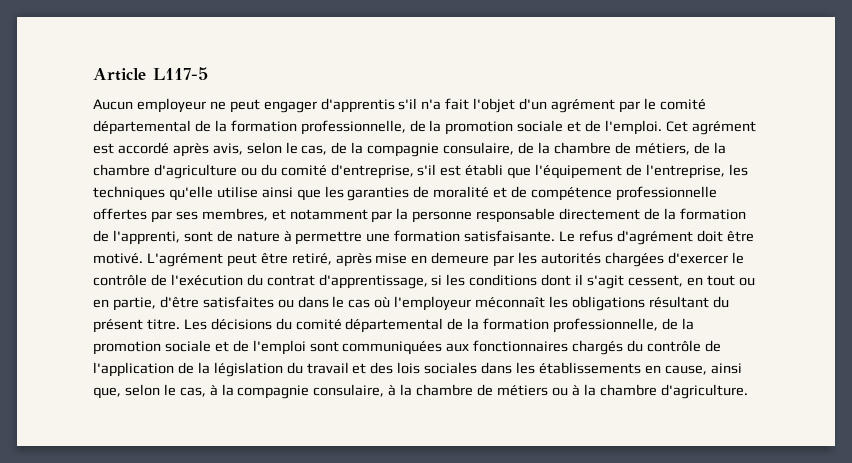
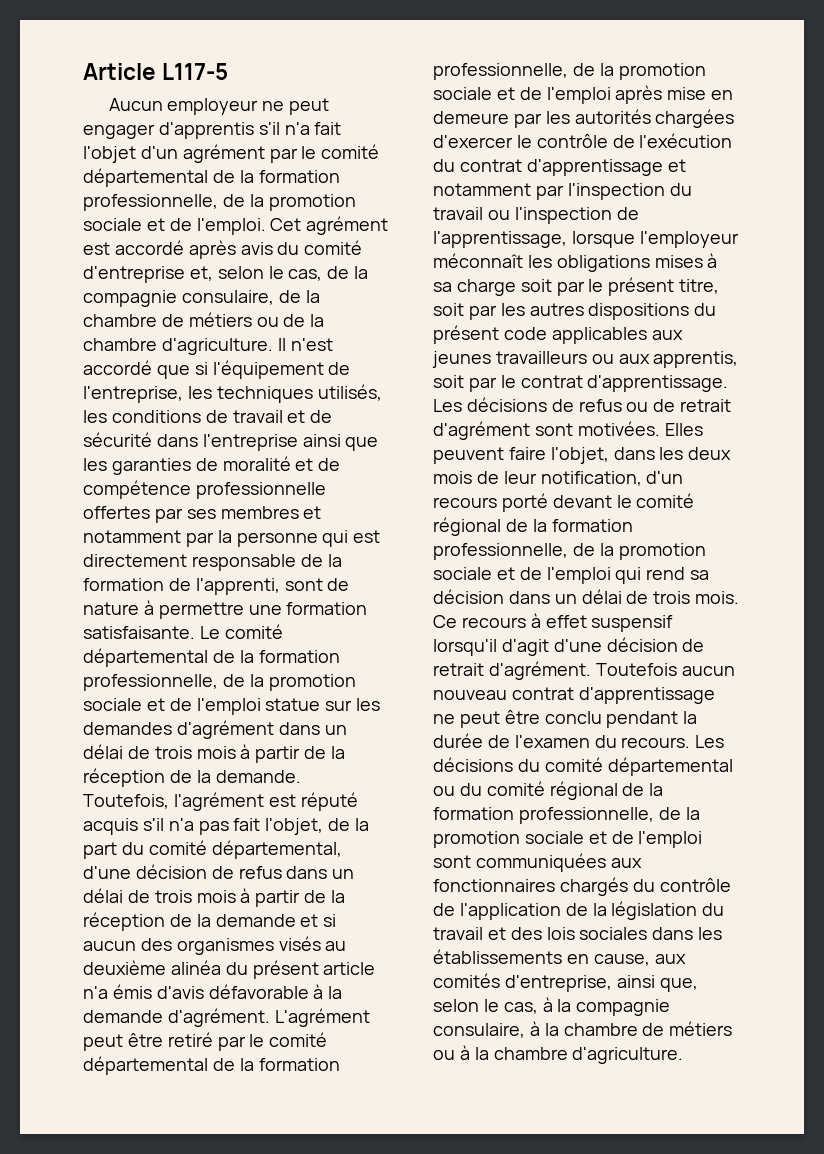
[212,143,243,155] avis, -> [240,240,363,255] [83,266,213,283] avis du comité d'entreprise et,
[634,142,726,155] [93,164,532,179] métiers, de la chambre d'agriculture ou du comité d'entreprise, s'il est établi que -> [188,312,325,327] [83,338,333,355] [83,360,208,379] métiers ou de la chambre d'agriculture. Il n'est accordé que si
[168,186,258,201] qu'elle utilise -> [317,384,382,401] [83,410,333,423] [83,432,298,451] utilisés, les conditions de travail et de sécurité dans l'entreprise
[201,208,268,221] membres, -> [220,506,299,519] membres
[476,208,641,223] responsable directement -> [322,530,381,547] [83,554,296,571] qui est directement responsable
[579,230,754,245] [93,253,332,267] refus d'agrément doit être motivé. L'agrément peut être retiré, -> [224,624,283,639] [83,648,340,667] [83,674,356,691] [83,698,381,715] [83,720,347,739] [83,744,346,763] [83,768,301,787] [83,792,358,811] [83,818,370,835] [83,840,342,859] [83,864,355,879] [83,888,346,907] [83,912,337,931] [83,936,347,955] [83,960,376,979] [83,984,343,999] [83,1008,370,1027] [83,1032,328,1051] [83,1056,340,1075] [433,63,706,80] [433,87,611,104] comité départemental de la formation professionnelle, de la promotion sociale et de l'emploi statue sur les demandes d'agrément dans un délai de trois mois à partir de la réception de la demande. Toutefois, l'agrément est réputé acquis s'il n'a pas fait l'objet, de la part du comité départemental, d'une décision de refus dans un délai de trois mois à partir de la réception de la demande et si aucun des organismes visés au deuxième alinéa du présent article n'a émis d'avis défavorable à la demande d'agrément. L'agrément peut être retiré par le comité départemental de la formation professionnelle, de la promotion sociale et de l'emploi
[318,274,755,289] [93,296,729,311] [93,319,180,333] d'apprentissage, si les conditions dont il s'agit cessent, en tout ou en partie, d'être satisfaites ou dans le cas où l'employeur méconnaît les obligations résultant du présent titre. -> [526,159,686,176] [433,183,692,200] [433,207,639,224] [433,231,739,248] [433,253,718,272] [433,277,720,296] [433,303,717,320] [433,325,683,344] [432,351,739,368] [433,375,729,392] [433,397,732,412] [433,421,703,440] [433,447,732,464] [433,471,684,486] [433,493,695,512] [433,517,633,536] [433,543,706,560] [433,567,710,584] [433,589,740,604] [433,613,674,632] [433,637,705,656] [433,661,735,680] [433,687,715,704] [433,710,698,728] [433,733,691,748] d'apprentissage et notamment par l'inspection du travail ou l'inspection de l'apprentissage, lorsque l'employeur méconnaît les obligations mises à sa charge soit par le présent titre, soit par les autres dispositions du présent code applicables aux jeunes travailleurs ou aux apprentis, soit par le contrat d'apprentissage. Les décisions de refus ou de retrait d'agrément sont motivées. Elles peuvent faire l'objet, dans les deux mois de leur notification, d'un recours porté devant le comité régional de la formation professionnelle, de la promotion sociale et de l'emploi qui rend sa décision dans un délai de trois mois. Ce recours à effet suspensif lorsqu'il d'agit d'une décision de retrait d'agrément. Toutefois aucun nouveau contrat d'apprentissage ne peut être conclu pendant la durée de l'examen du recours.
(444, 325) none -> [433,781,618,800] ou du comité régional
(707, 370) none -> [654,954,686,964] [433,973,612,992] aux comités d'entreprise,

